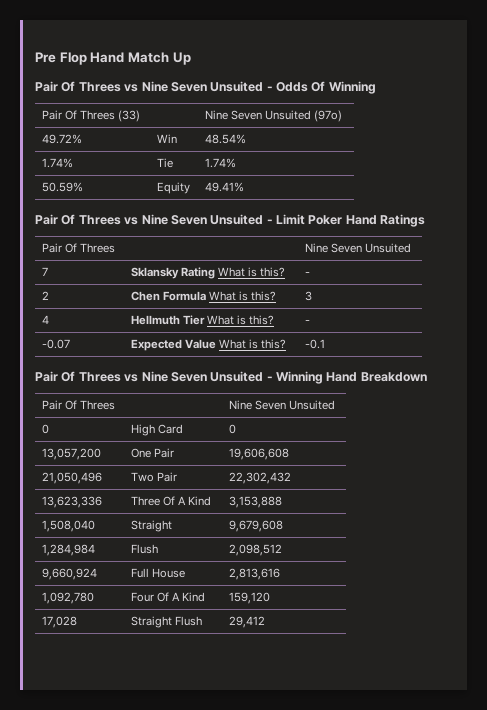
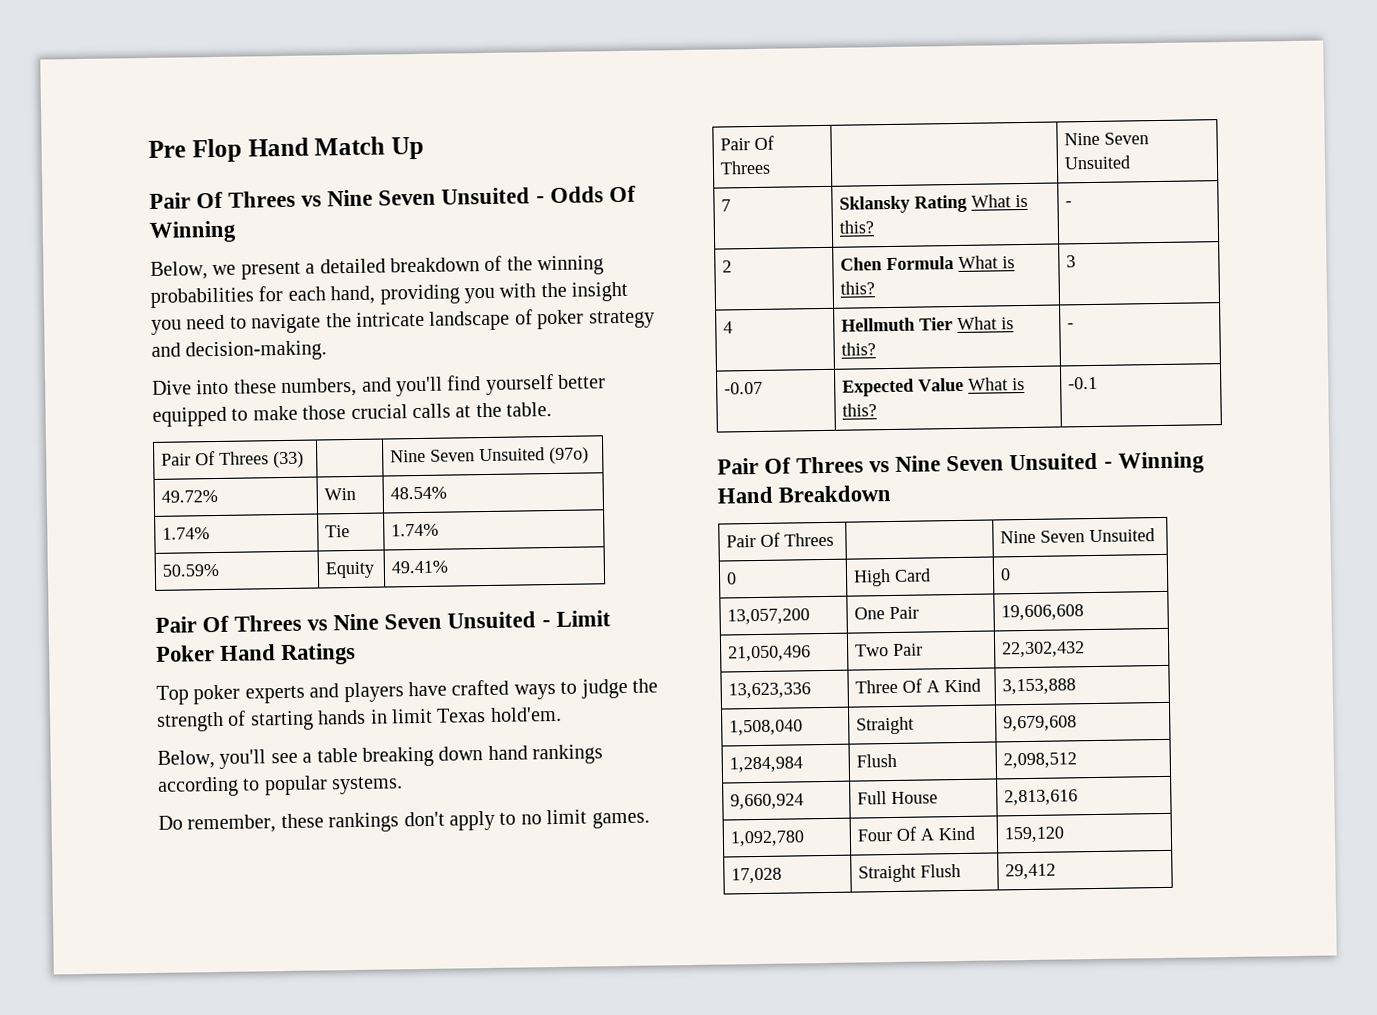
(376, 87) none -> [150,255,605,280] [150,281,629,308] [151,309,655,335] [151,340,328,362] [152,373,607,398] [152,402,553,427] // Below, we present a detailed breakdown of the winning probabilities for each hand, providing you with the insight you need to navigate the intricate landscape of poker strategy and decision-making. // Dive into these numbers, and you'll find yourself better equipped to make those crucial calls at the table.
(426, 220) none -> [156,678,658,705] [156,706,562,732] [157,744,604,769] [157,775,404,797] [158,809,650,834] // Top poker experts and players have crafted ways to judge the strength of starting hands in limit Texas hold'em. // Below, you'll see a table breaking down hand rankings according to popular systems. // Do remember, these rankings don't apply to no limit games.

